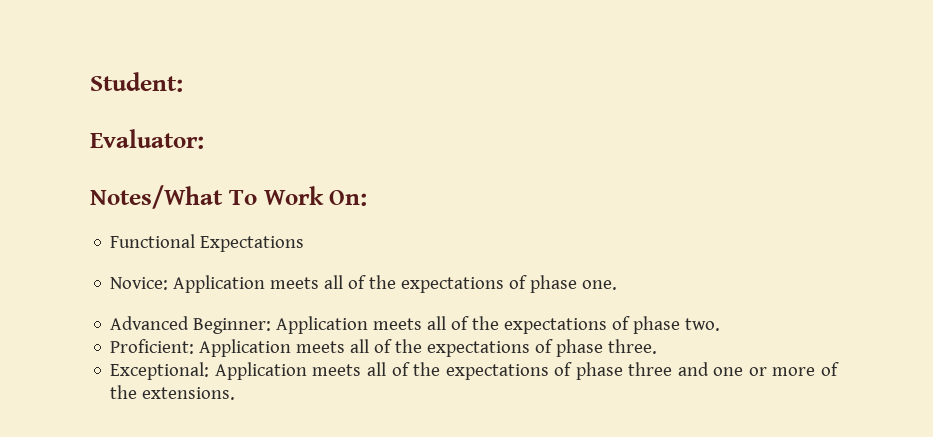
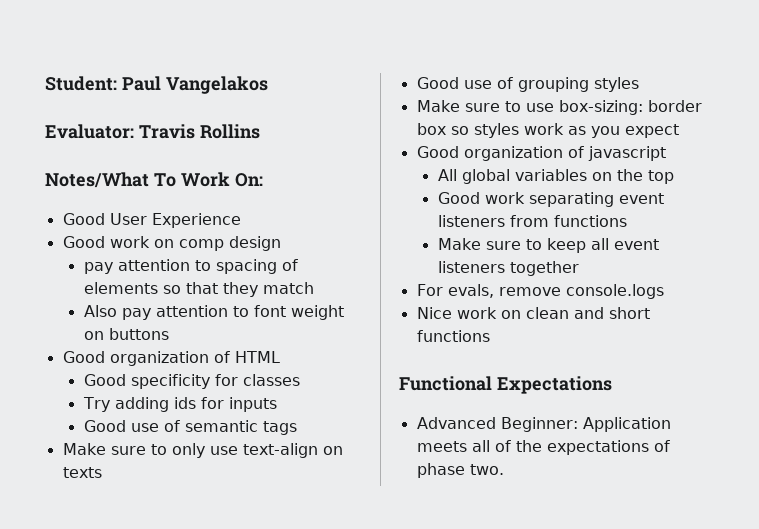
(183, 82) none -> [121,76,268,94] Paul Vangelakos
(204, 139) none -> [138,124,260,139] Travis Rollins
[110,234,305,252] [110,275,618,293] Functional Expectations // Novice: Application meets all of the expectations of phase one. -> [62,213,241,228] [62,236,281,251] [83,259,298,274] [83,282,314,297] [83,305,344,320] [83,328,169,340] [62,351,280,366] [83,374,300,389] [82,397,277,412] [83,420,297,435] [62,443,343,458] [62,467,102,478] [416,77,639,92] [416,100,702,115] [416,123,679,138] [416,146,666,161] [437,169,674,184] [437,192,664,207] [437,215,627,227] [437,238,659,253] [437,261,579,276] [416,284,664,299] [416,307,650,319] [416,330,490,342] [399,376,612,394] Good User Experience // Good work on comp design // pay attention to spacing of elements so that they match // Also pay attention to font weight on buttons // Good organization of HTML // Good specificity for classes // Try adding ids for inputs // Good use of semantic tags // Make sure to only use text-align on texts // Good use of grouping styles // Make sure to use box-sizing: border box so styles work as you expect // Good organization of javascript // All global variables on the top // Good work separating event listeners from functions // Make sure to keep all event listeners together // For evals, remove console.logs // Nice work on clean and short functions // Functional Expectations
[110,339,658,357] [110,362,840,380] [110,385,236,400] // Proficient: Application meets all of the expectations of phase three. // Exceptional: Application meets all of the expectations of phase three and one or more of the extensions. -> (504, 469) none

